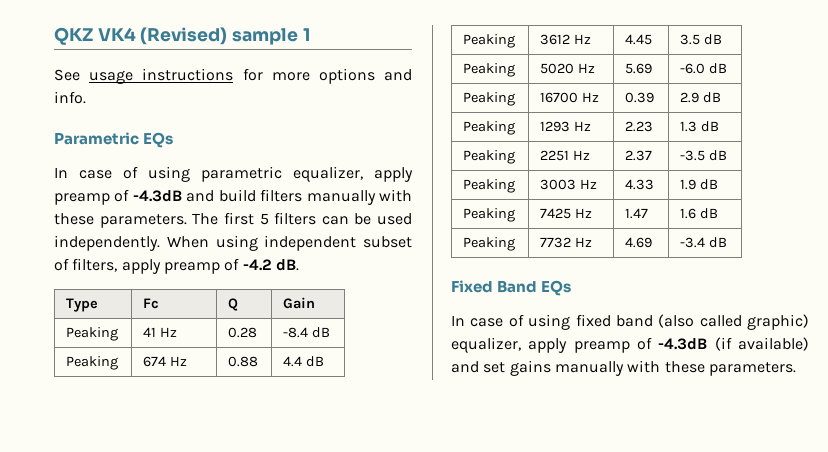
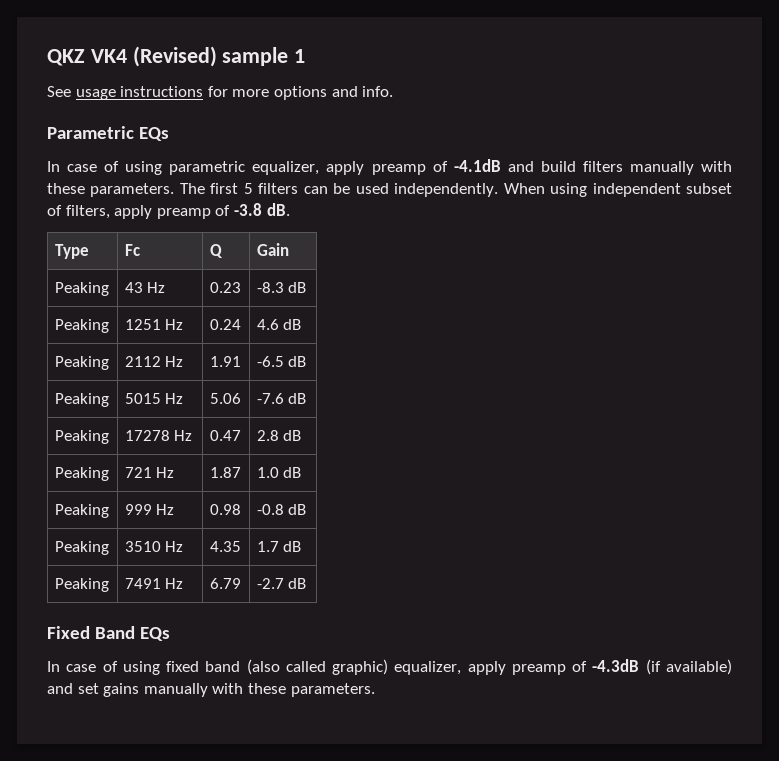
[132,190,182,202] -4.3dB -> [453,159,501,172] -4.1dB
[242,259,272,271] -4.2 -> [233,203,262,216] -3.8
[143,327,177,337] [228,327,258,338] [283,327,330,338] [66,356,119,370] [143,356,187,367] [228,356,259,367] [283,356,324,367] [463,34,516,48] [540,34,591,45] [625,34,653,45] [680,34,722,45] [463,63,516,77] [540,63,595,74] [625,63,653,74] [680,63,727,74] [463,92,516,106] [540,92,599,103] [625,92,655,103] [680,92,721,103] [463,121,516,135] [540,121,591,132] [625,121,654,132] [680,121,719,132] [463,150,516,164] [540,150,590,161] [625,150,653,161] [680,150,727,161] [463,179,516,193] [540,179,597,190] [625,179,655,190] [680,179,718,190] [463,208,516,222] [540,208,592,219] [625,208,649,219] [680,208,718,219] [463,237,516,251] [540,237,592,248] [625,237,653,248] [680,237,706,248] 41 Hz | 0.28 | -8.4 dB // Peaking | 674 Hz | 0.88 | 4.4 dB // Peaking | 3612 Hz | 4.45 | 3.5 dB // Peaking | 5020 Hz | 5.69 | -6.0 dB // Peaking | 16700 Hz | 0.39 | 2.9 dB // Peaking | 1293 Hz | 2.23 | 1.3 dB // Peaking | 2251 Hz | 2.37 | -3.5 dB // Peaking | 3003 Hz | 4.33 | 1.9 dB // Peaking | 7425 Hz | 1.47 | 1.6 dB // Peaking | 7732 Hz | 4.69 | -3.4 -> [124,282,166,293] [209,282,241,293] [256,282,307,293] [54,319,109,333] [124,319,184,330] [209,319,241,330] [256,319,302,330] [54,356,109,370] [124,356,184,367] [209,356,241,367] [256,356,307,367] [54,393,109,407] [124,393,184,404] [209,393,241,404] [256,393,307,404] [54,430,109,444] [124,430,193,441] [209,430,241,441] [256,430,302,441] [54,467,109,481] [124,467,175,478] [209,467,241,478] [256,467,302,478] [54,504,109,518] [124,504,175,515] [209,504,241,515] [256,504,307,515] [54,541,109,555] [124,541,184,552] [209,541,241,552] [256,541,302,552] [54,578,109,592] [124,578,184,589] [209,578,241,589] [256,578,284,589] 43 Hz | 0.23 | -8.3 dB // Peaking | 1251 Hz | 0.24 | 4.6 dB // Peaking | 2112 Hz | 1.91 | -6.5 dB // Peaking | 5015 Hz | 5.06 | -7.6 dB // Peaking | 17278 Hz | 0.47 | 2.8 dB // Peaking | 721 Hz | 1.87 | 1.0 dB // Peaking | 999 Hz | 0.98 | -0.8 dB // Peaking | 3510 Hz | 4.35 | 1.7 dB // Peaking | 7491 Hz | 6.79 | -2.7

